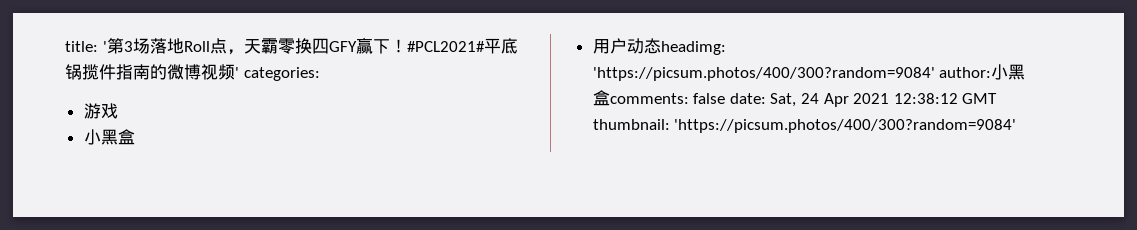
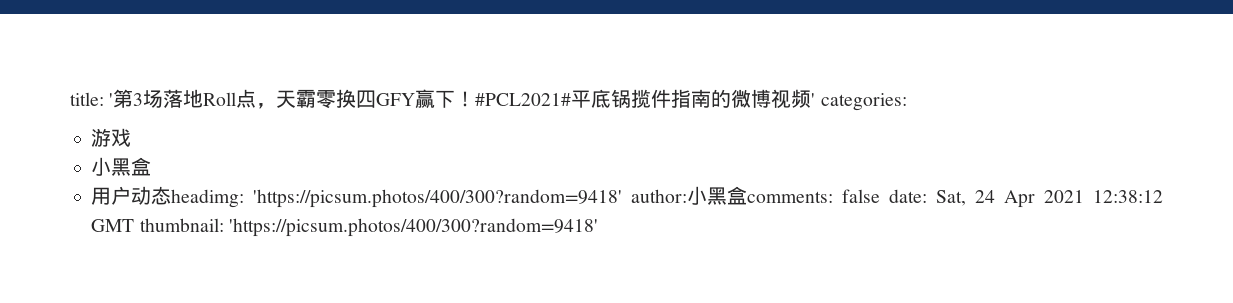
[592,67,935,81] 'https://picsum.photos/400/300?random=9084' -> [253,189,623,208] 'https://picsum.photos/400/300?random=9418'
[674,119,1017,133] 'https://picsum.photos/400/300?random=9084' -> [228,218,598,237] 'https://picsum.photos/400/300?random=9418'

